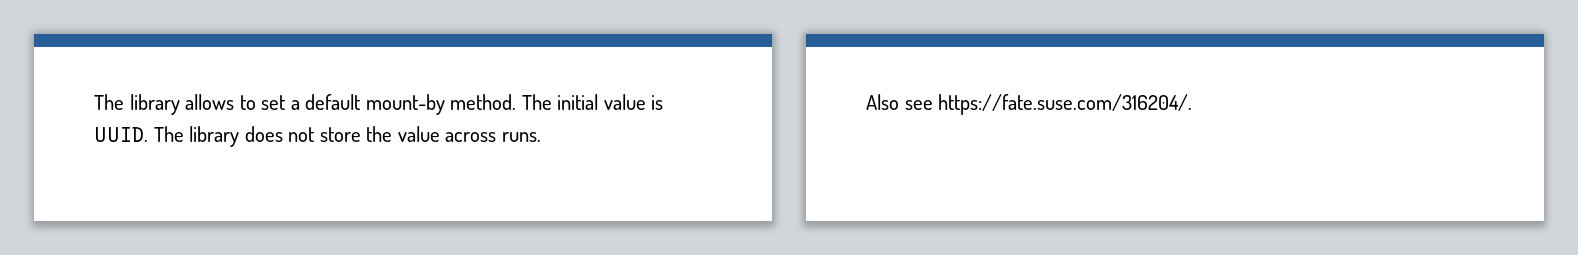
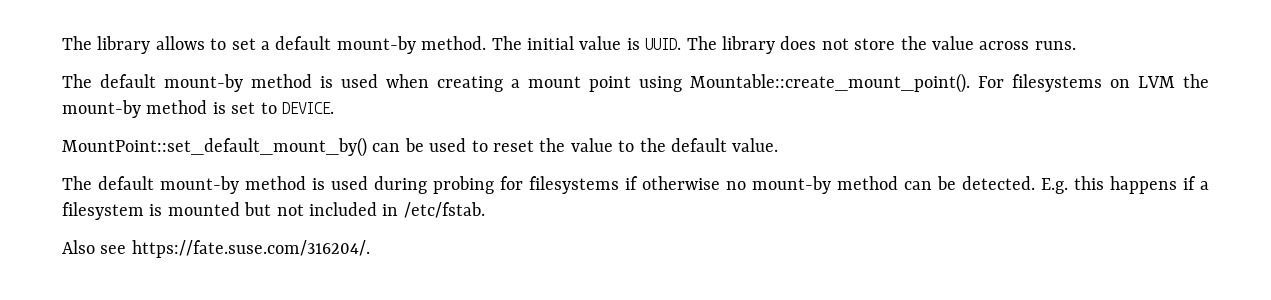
(541, 137) none -> [62,73,1209,93] [62,100,334,118] [62,137,779,157] [62,176,1209,194] [62,202,485,220] // The default mount-by method is used when creating a mount point using Mountable::create_mount_point(). For filesystems on LVM the mount-by method is set to DEVICE. // MountPoint::set_default_mount_by() can be used to reset the value to the default value. // The default mount-by method is used during probing for filesystems if otherwise no mount-by method can be detected. E.g. this happens if a filesystem is mounted but not included in /etc/fstab.

